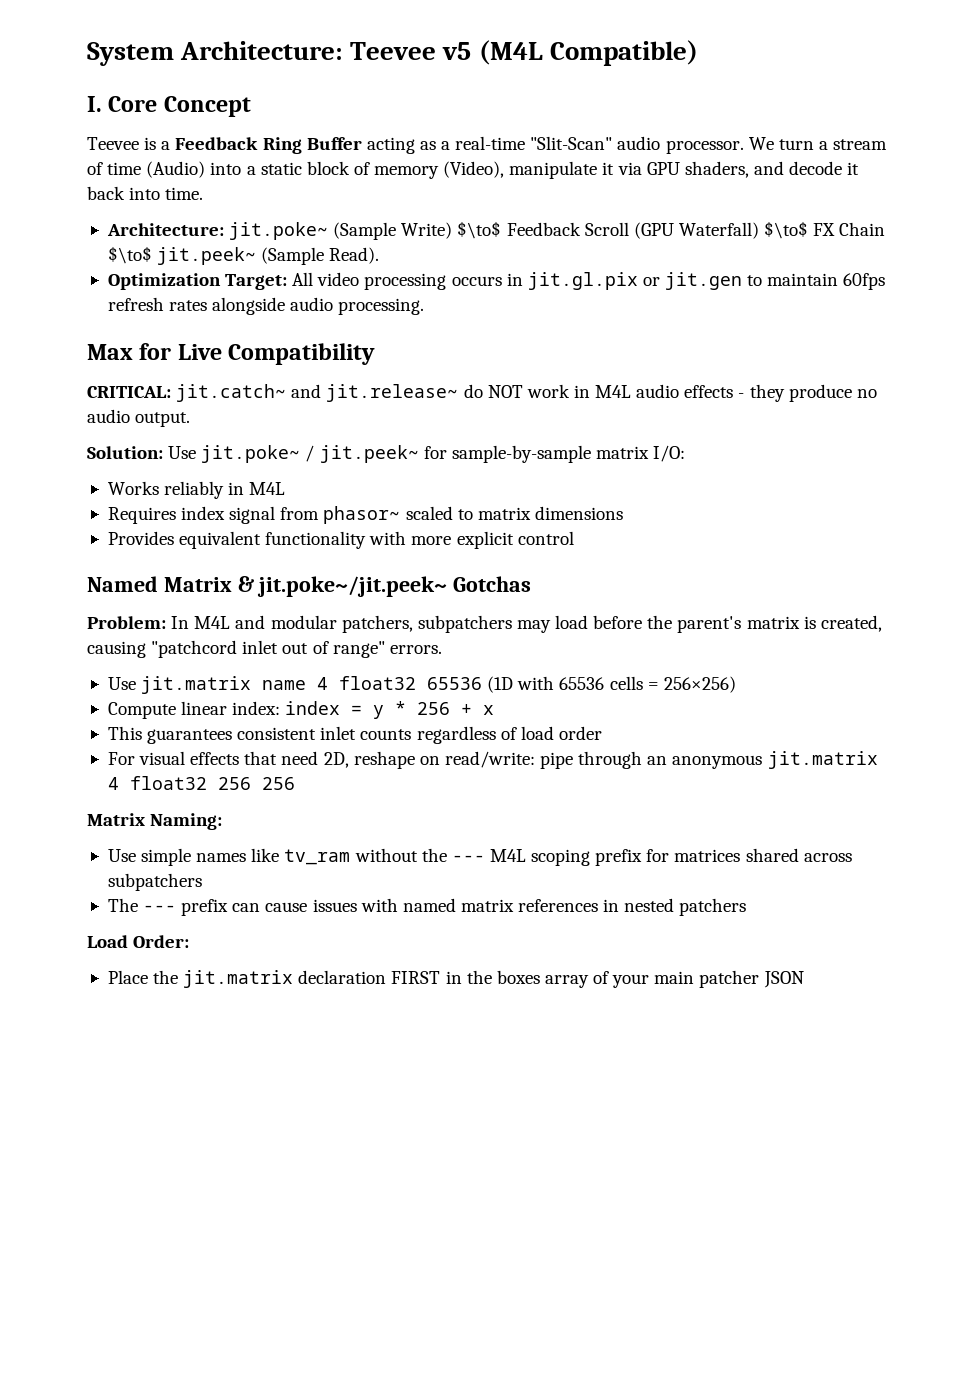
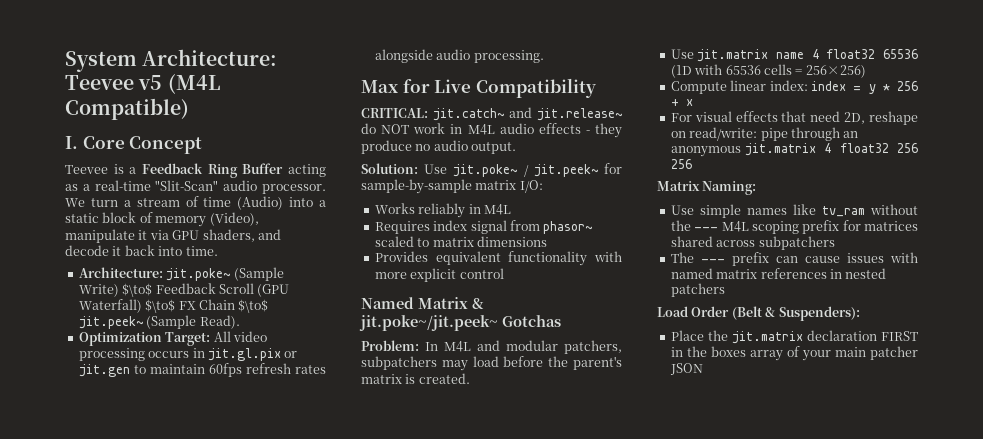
[820,615,882,632] [87,640,442,658] created, causing "patchcord inlet out of range" errors. -> [418,373,470,384] created.
[107,726,602,744] // This guarantees consistent inlet counts regardless of load order -> (693, 102) none
[133,935,190,948] Order: -> [691,306,860,321] Order (Belt & Suspenders):

